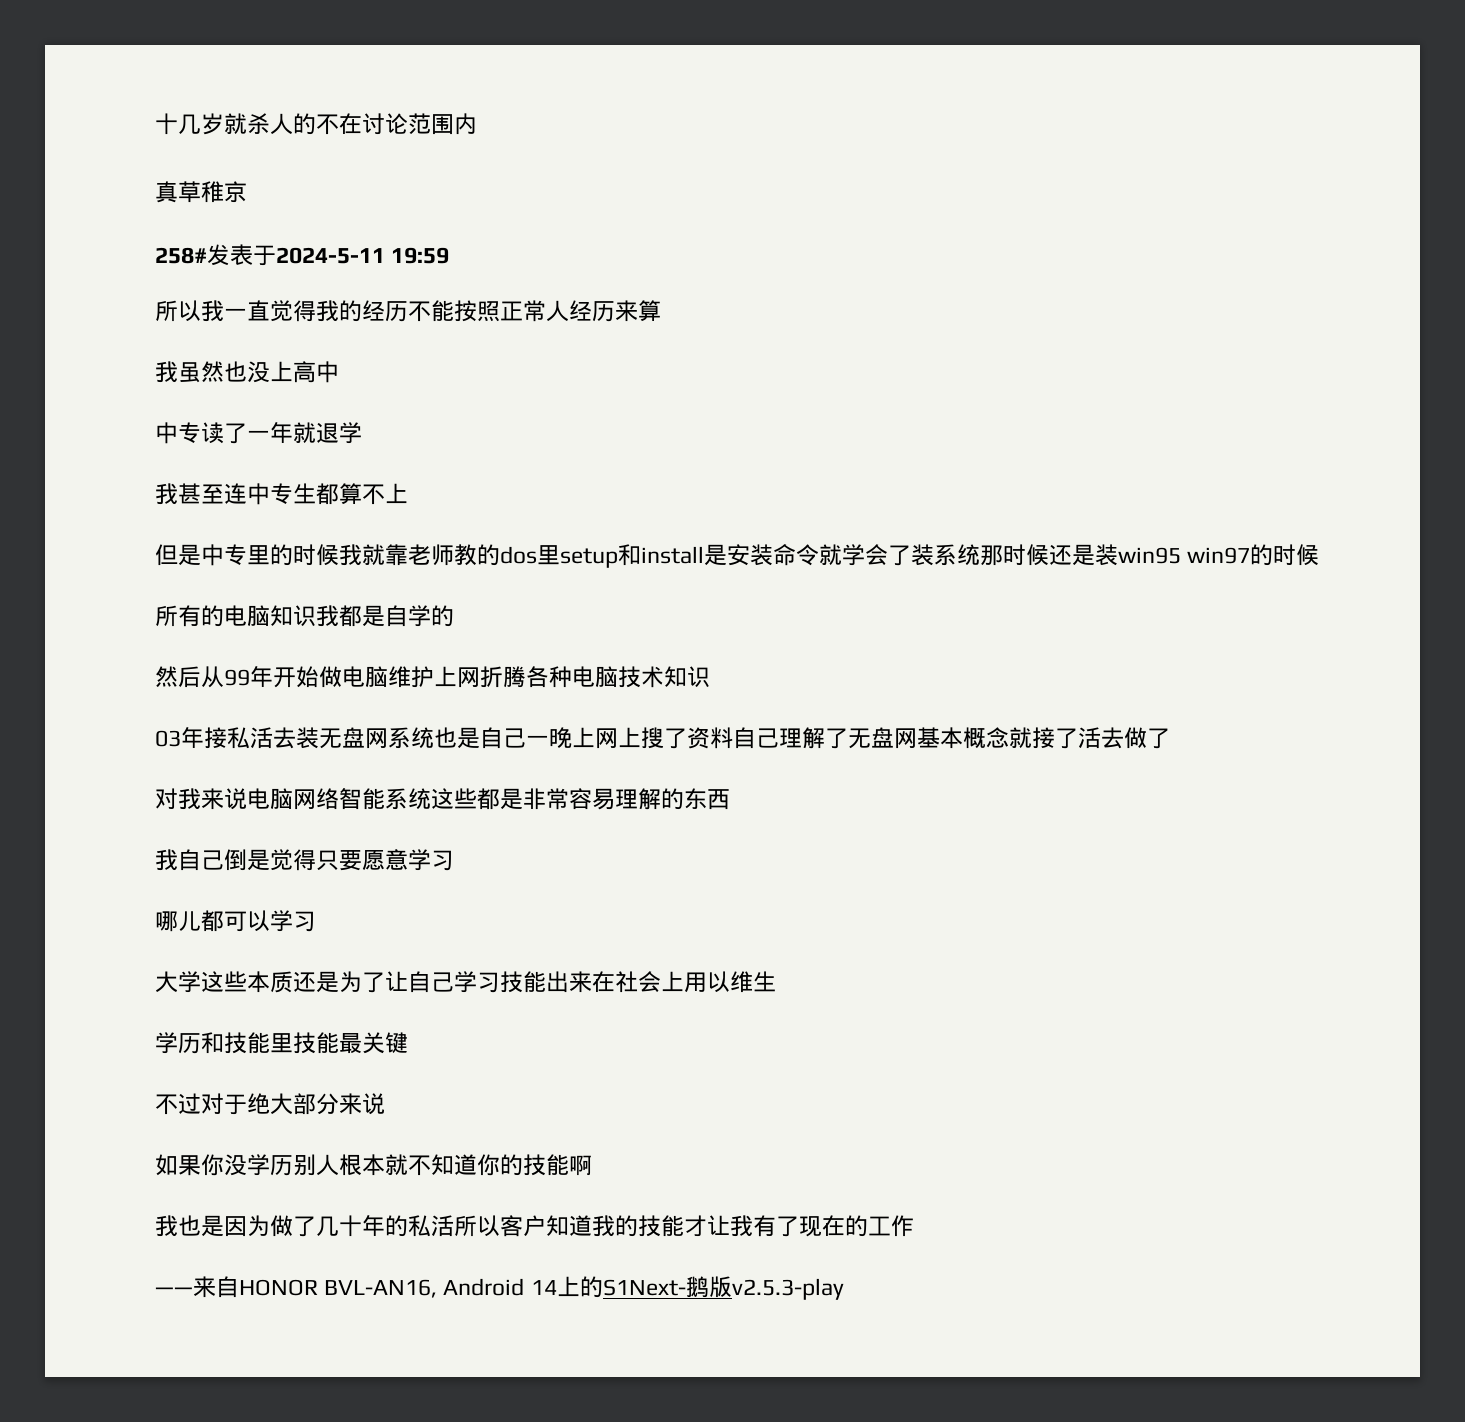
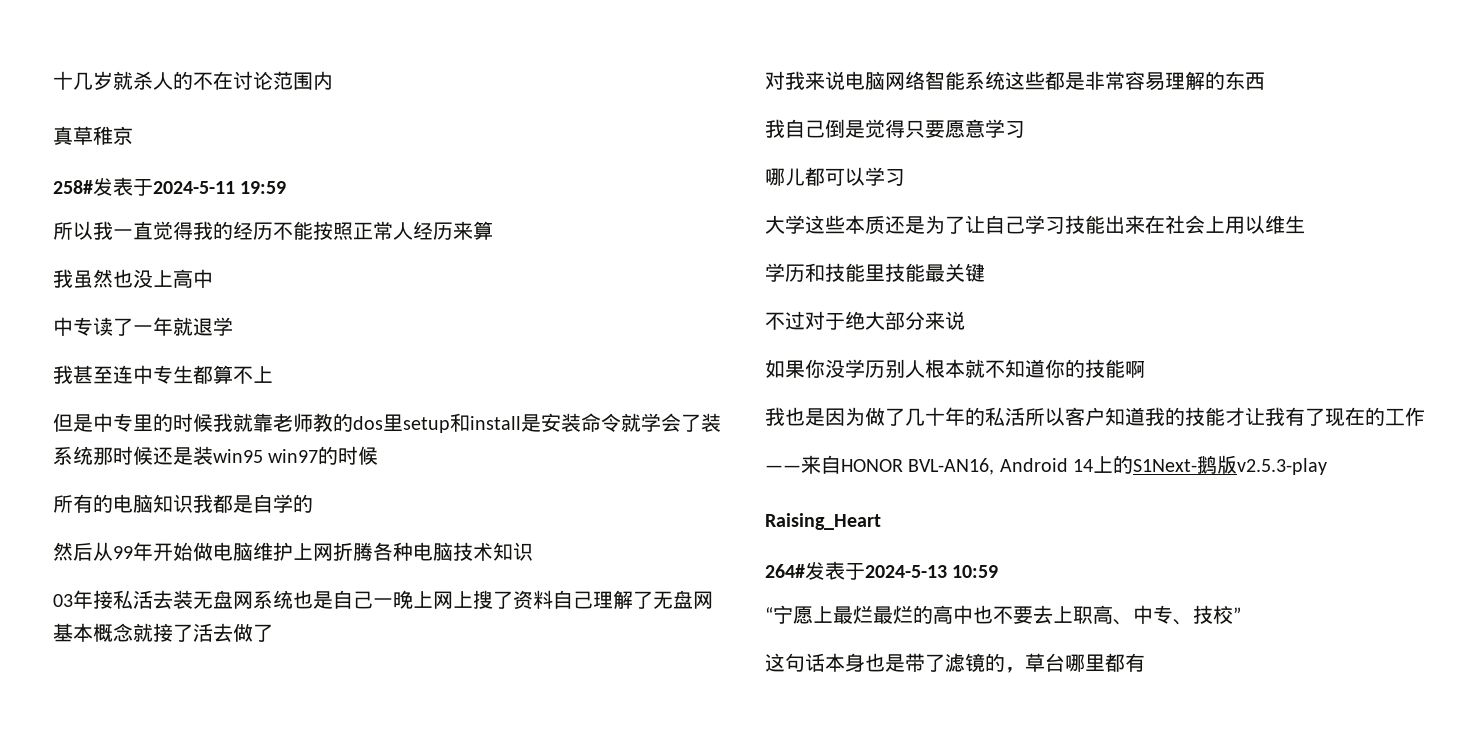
(844, 1289) none -> [765,513,881,530] [765,561,999,580] [765,605,1241,625] [765,653,1145,673] // Raising_Heart // 264#发表于2024-5-13 10:59 // “宁愿上最烂最烂的高中也不要去上职高、中专、技校” // 这句话本身也是带了滤镜的，草台哪里都有

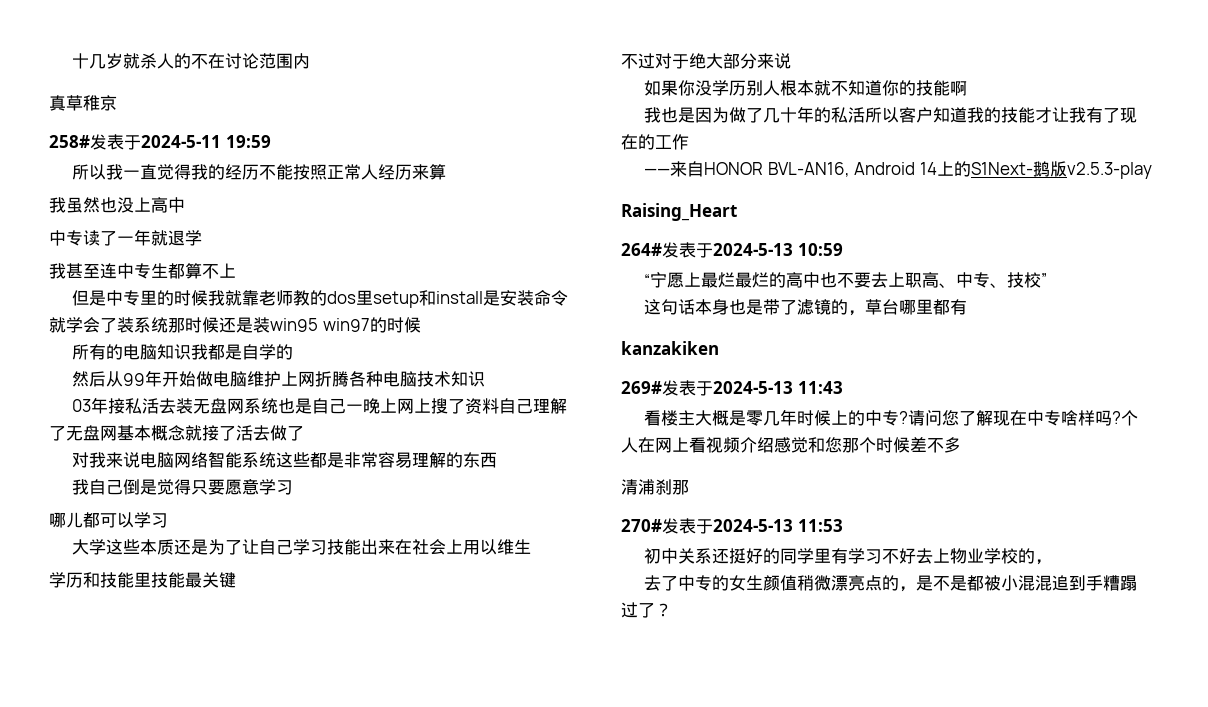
(1145, 662) none -> [621,341,719,355] [621,380,843,396] [644,409,1139,426] [621,437,961,453] [621,479,689,495] [621,518,843,534] [644,548,1053,565] [644,575,1138,592] [621,602,672,618] // kanzakiken // 269#发表于2024-5-13 11:43 // 看楼主大概是零几年时候上的中专?请问您了解现在中专啥样吗?个人在网上看视频介绍感觉和您那个时候差不多 // 清浦刹那 // 270#发表于2024-5-13 11:53 // 初中关系还挺好的同学里有学习不好去上物业学校的， // 去了中专的女生颜值稍微漂亮点的，是不是都被小混混追到手糟蹋过了？

